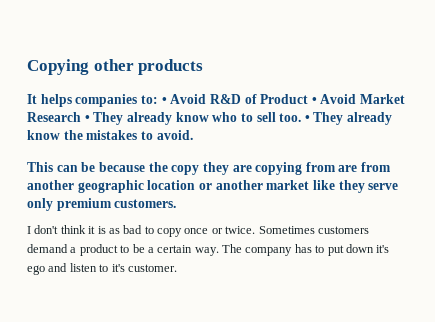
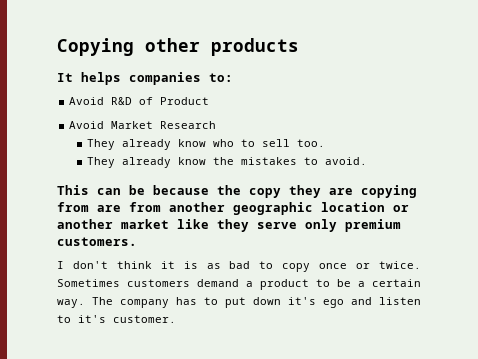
[161,97,167,104] • -> (233, 77) //
[311,97,317,104] • -> (210, 101) //
[84,115,90,122] • -> (217, 125) //
[304,115,310,122] • -> (325, 143) //

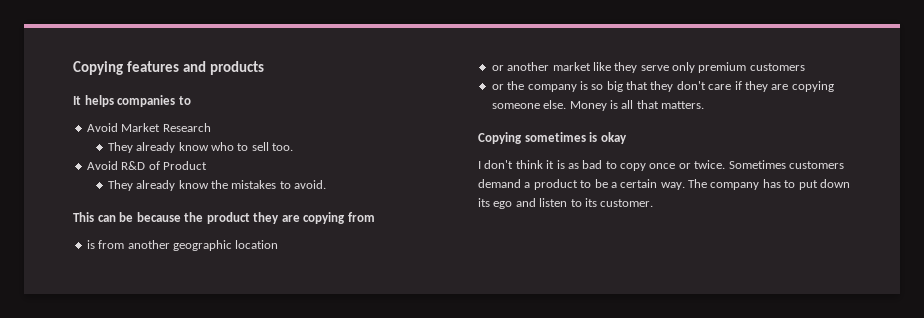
[57,38,200,56] Copying other -> [73,61,207,75] Copying features and
[209,73,233,82] [69,97,210,105] to: // Avoid R&D of Product -> [178,96,191,105] to
(325, 143) none -> [86,161,207,170] // Avoid R&D of Product
[249,188,281,198] copy -> [206,212,250,224] product
[97,205,121,212] are -> [86,240,95,249] // is
(385, 207) none -> (279, 244) //
[57,237,137,246] customers. -> [749,63,805,71] [491,81,834,92] [491,100,704,111] [478,132,627,144] customers // or the company is so big that they don't care if they are copying someone else. Money is all that matters. // Copying sometimes is okay
[288,297,316,305] it's -> [478,198,490,207] its
[78,315,106,323] it's -> [584,198,597,207] its

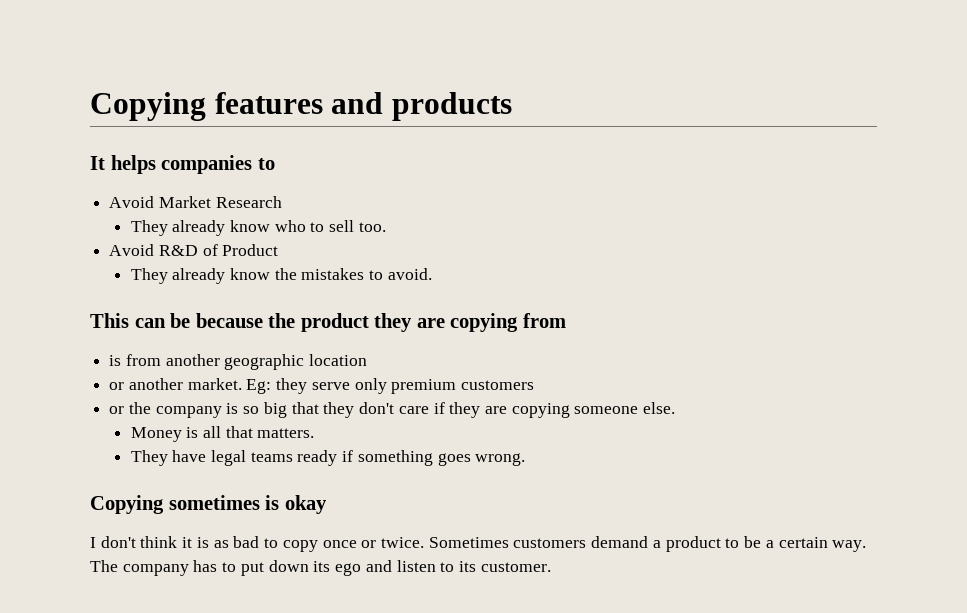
[552,62,611,71] market like -> [187,378,272,394] market. Eg:
(567, 104) none -> (676, 408) //
(704, 105) none -> [130,450,526,466] // They have legal teams ready if something goes wrong.

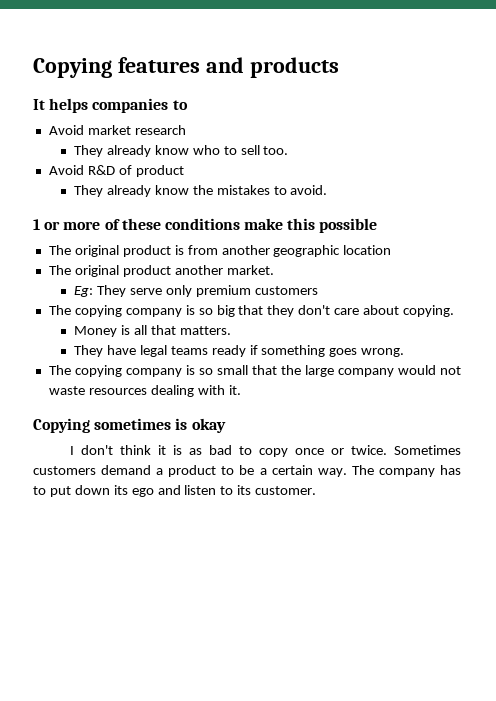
[158,196,282,208] Market Research -> [87,125,186,135] market research
[222,244,279,256] Product -> [135,165,184,177] product
[90,313,566,332] This can be because the product they are copying from // -> [33,218,378,233] [48,245,171,257] 1 or more of these conditions make this possible // The original product
[109,382,125,390] or -> [48,265,171,277] The original product
[246,378,308,394] Eg: they -> [73,285,126,297] // Eg: They
[109,402,151,414] or the -> [48,305,122,317] The copying
[433,402,676,418] if they are copying someone else. -> [363,305,455,317] about copying.
(526, 459) none -> [48,365,461,377] [48,385,241,397] // The copying company is so small that the large company would not waste resources dealing with it.

